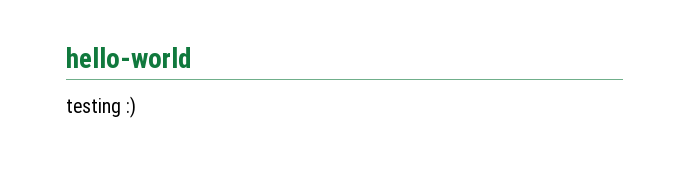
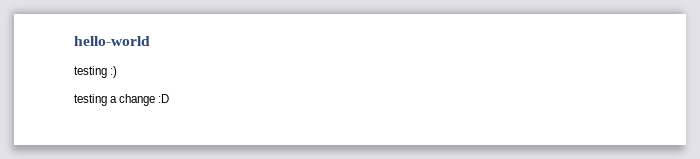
(137, 107) none -> [74,94,170,106] // testing a change :D

